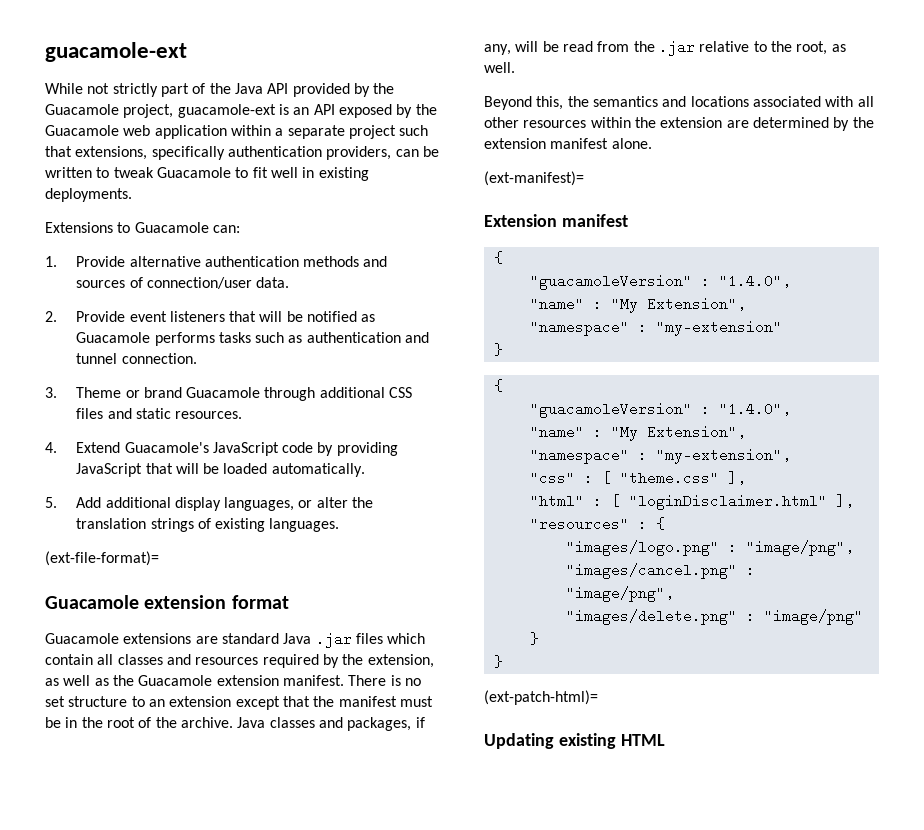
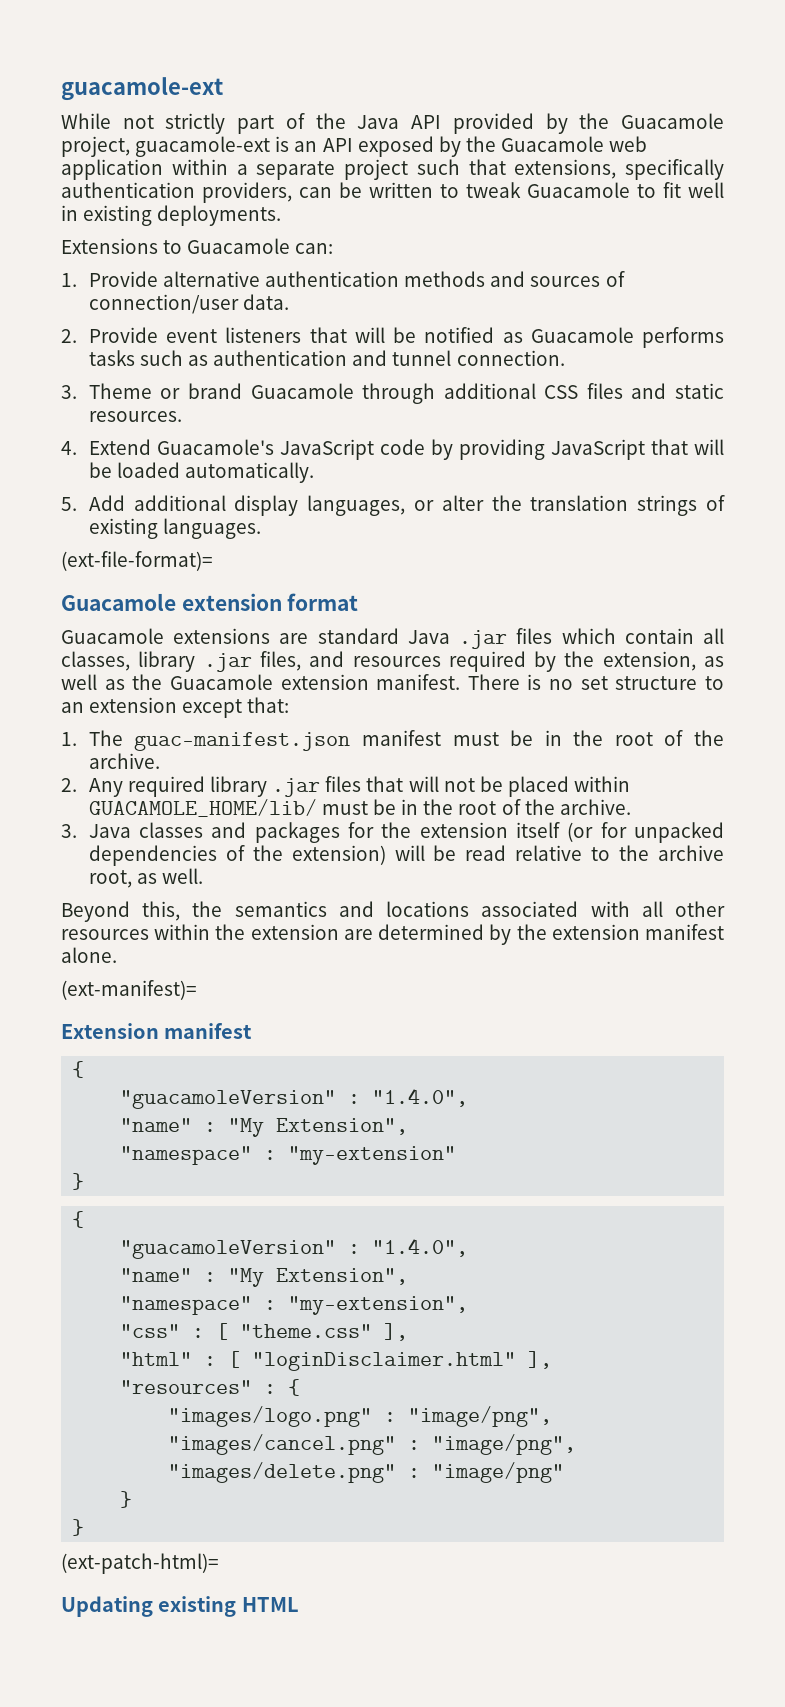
[117,654,163,665] classes -> [61,651,301,672] classes, library .jar files,
[282,696,335,707] that the -> [247,697,290,713] [61,730,351,751] that: // 1. The guac-manifest.json
[237,717,425,731] [484,40,695,56] Java classes and packages, if any, will be read from the .jar -> [61,776,631,797] [88,799,631,817] [61,822,724,843] [88,845,507,866] // 2. Any required library .jar files that will not be placed within GUACAMOLE_HOME/lib/ must be in the root of the archive. // 3. Java classes and packages for the extension itself (or for unpacked dependencies of the extension) will be read
(792, 46) none -> [657,845,724,861] archive

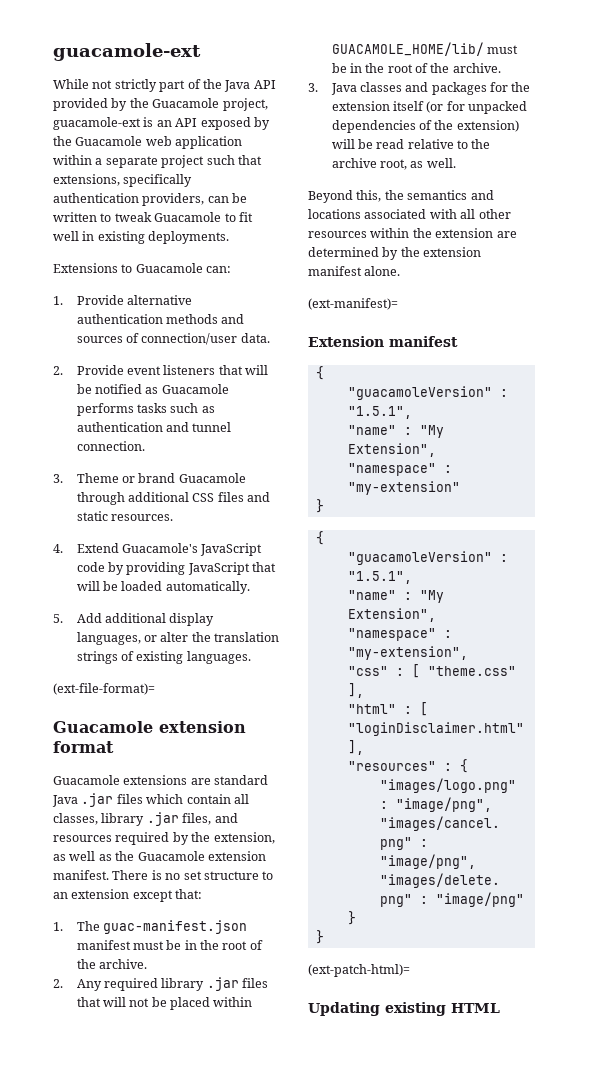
[372,1088,469,1107] "1.4.0", -> [347,406,412,419] "1.5.1",
[372,1238,469,1257] "1.4.0", -> [347,571,412,584] "1.5.1",

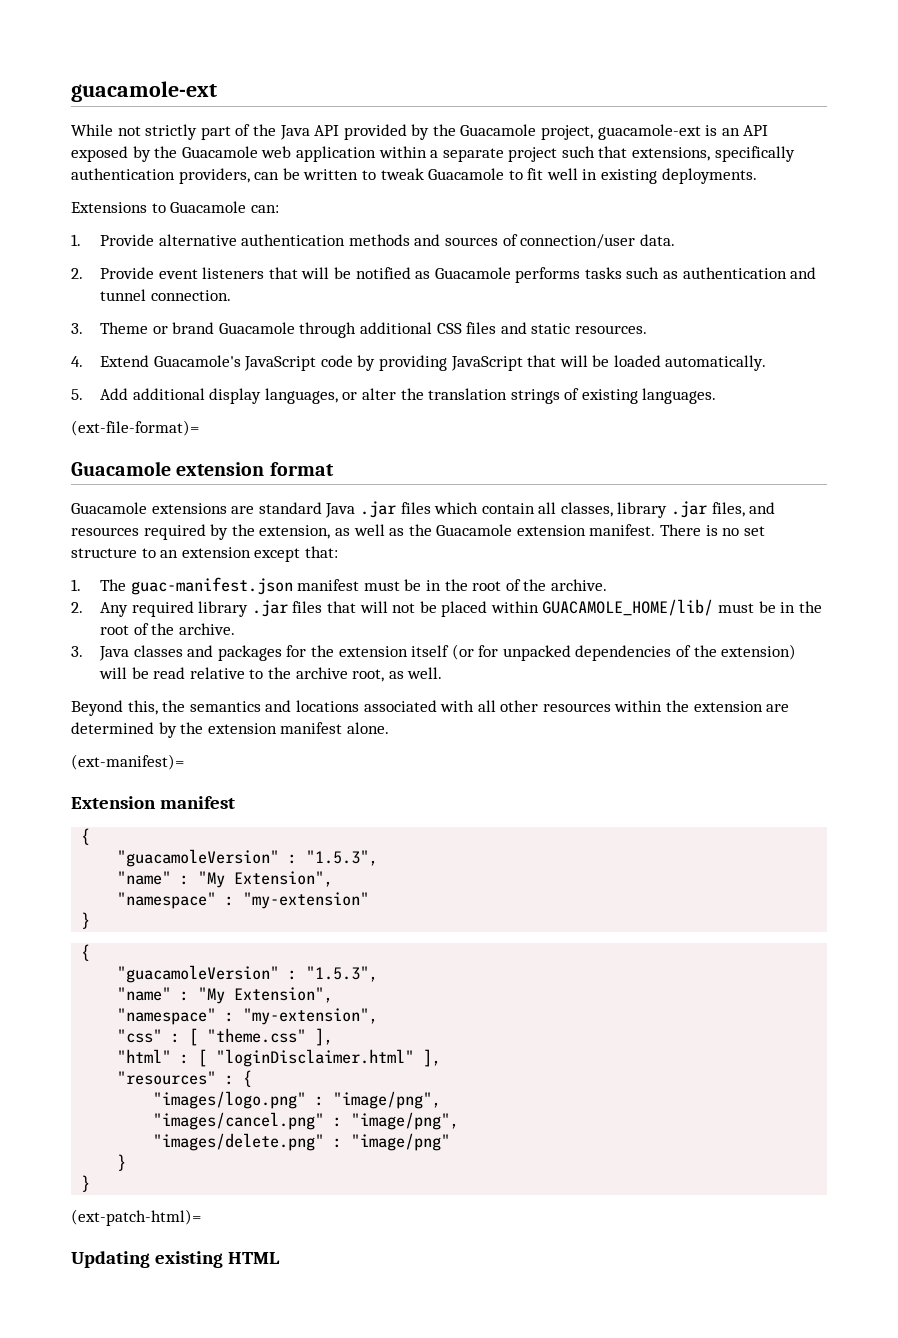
[347,406,412,419] "1.5.1", -> [306,850,379,866] "1.5.3",
[347,571,412,584] "1.5.1", -> [306,966,379,982] "1.5.3",

